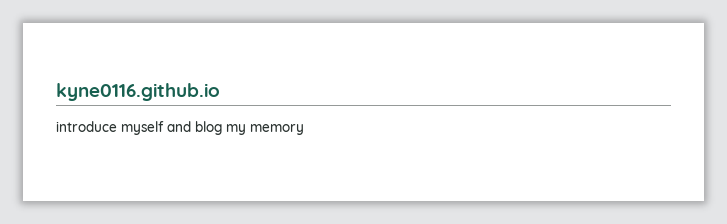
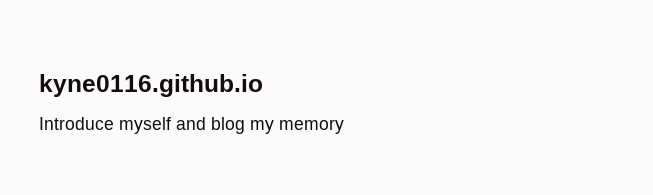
[56,121,117,132] introduce -> [39,117,114,130] Introduce

